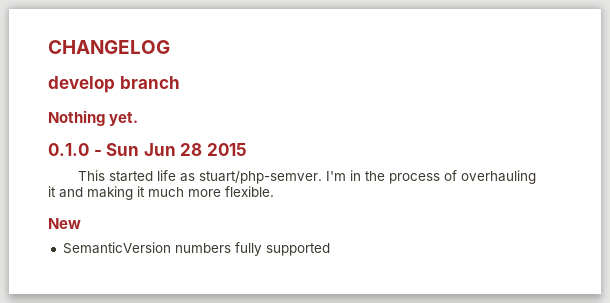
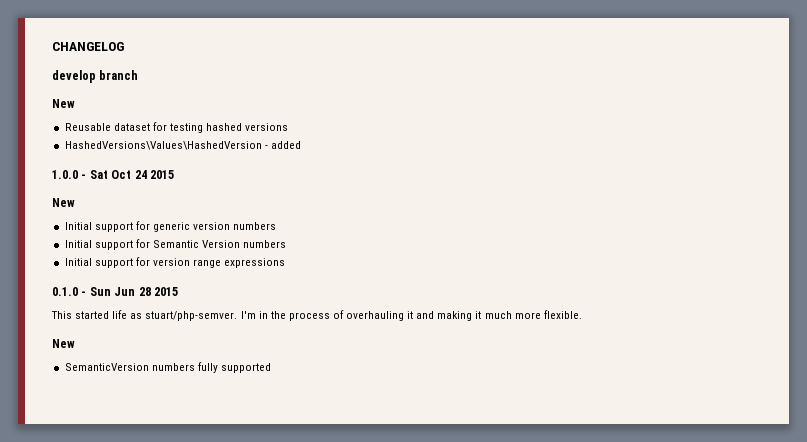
[48,110,139,126] Nothing yet. -> [52,99,75,108] [64,122,289,133] [64,141,301,150] [52,170,174,179] [52,198,75,207] [64,221,277,232] [64,239,287,250] [64,257,286,268] New // Reusable dataset for testing hashed versions // HashedVersions\Values\HashedVersion - added // 1.0.0 - Sat Oct 24 2015 // New // Initial support for generic version numbers // Initial support for Semantic Version numbers // Initial support for version range expressions

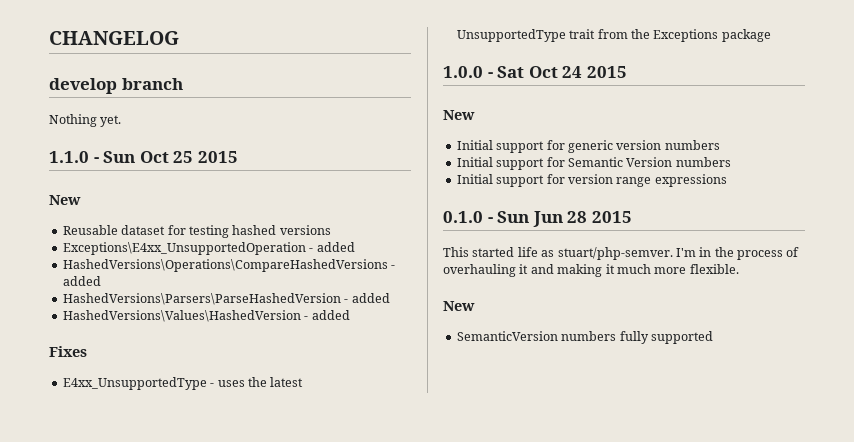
(139, 75) none -> [49,114,122,127] [49,151,238,163] // Nothing yet. // 1.1.0 - Sun Oct 25 2015
[64,141,301,150] HashedVersions\Values\HashedVersion - added -> [62,242,355,255] [62,259,396,272] [62,276,101,286] [62,293,390,305] [62,310,350,322] [49,346,87,357] [62,377,304,390] [456,29,771,42] Exceptions\E4xx_UnsupportedOperation - added // HashedVersions\Operations\CompareHashedVersions - added // HashedVersions\Parsers\ParseHashedVersion - added // HashedVersions\Values\HashedVersion - added // Fixes // E4xx_UnsupportedType - uses the latest UnsupportedType trait from the Exceptions package

